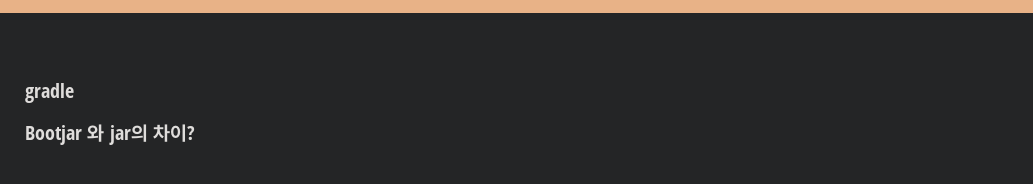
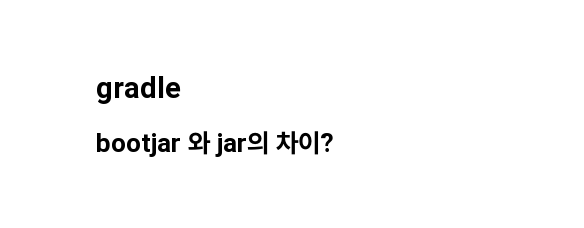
[25,125,82,145] Bootjar -> [96,133,181,157] bootjar

